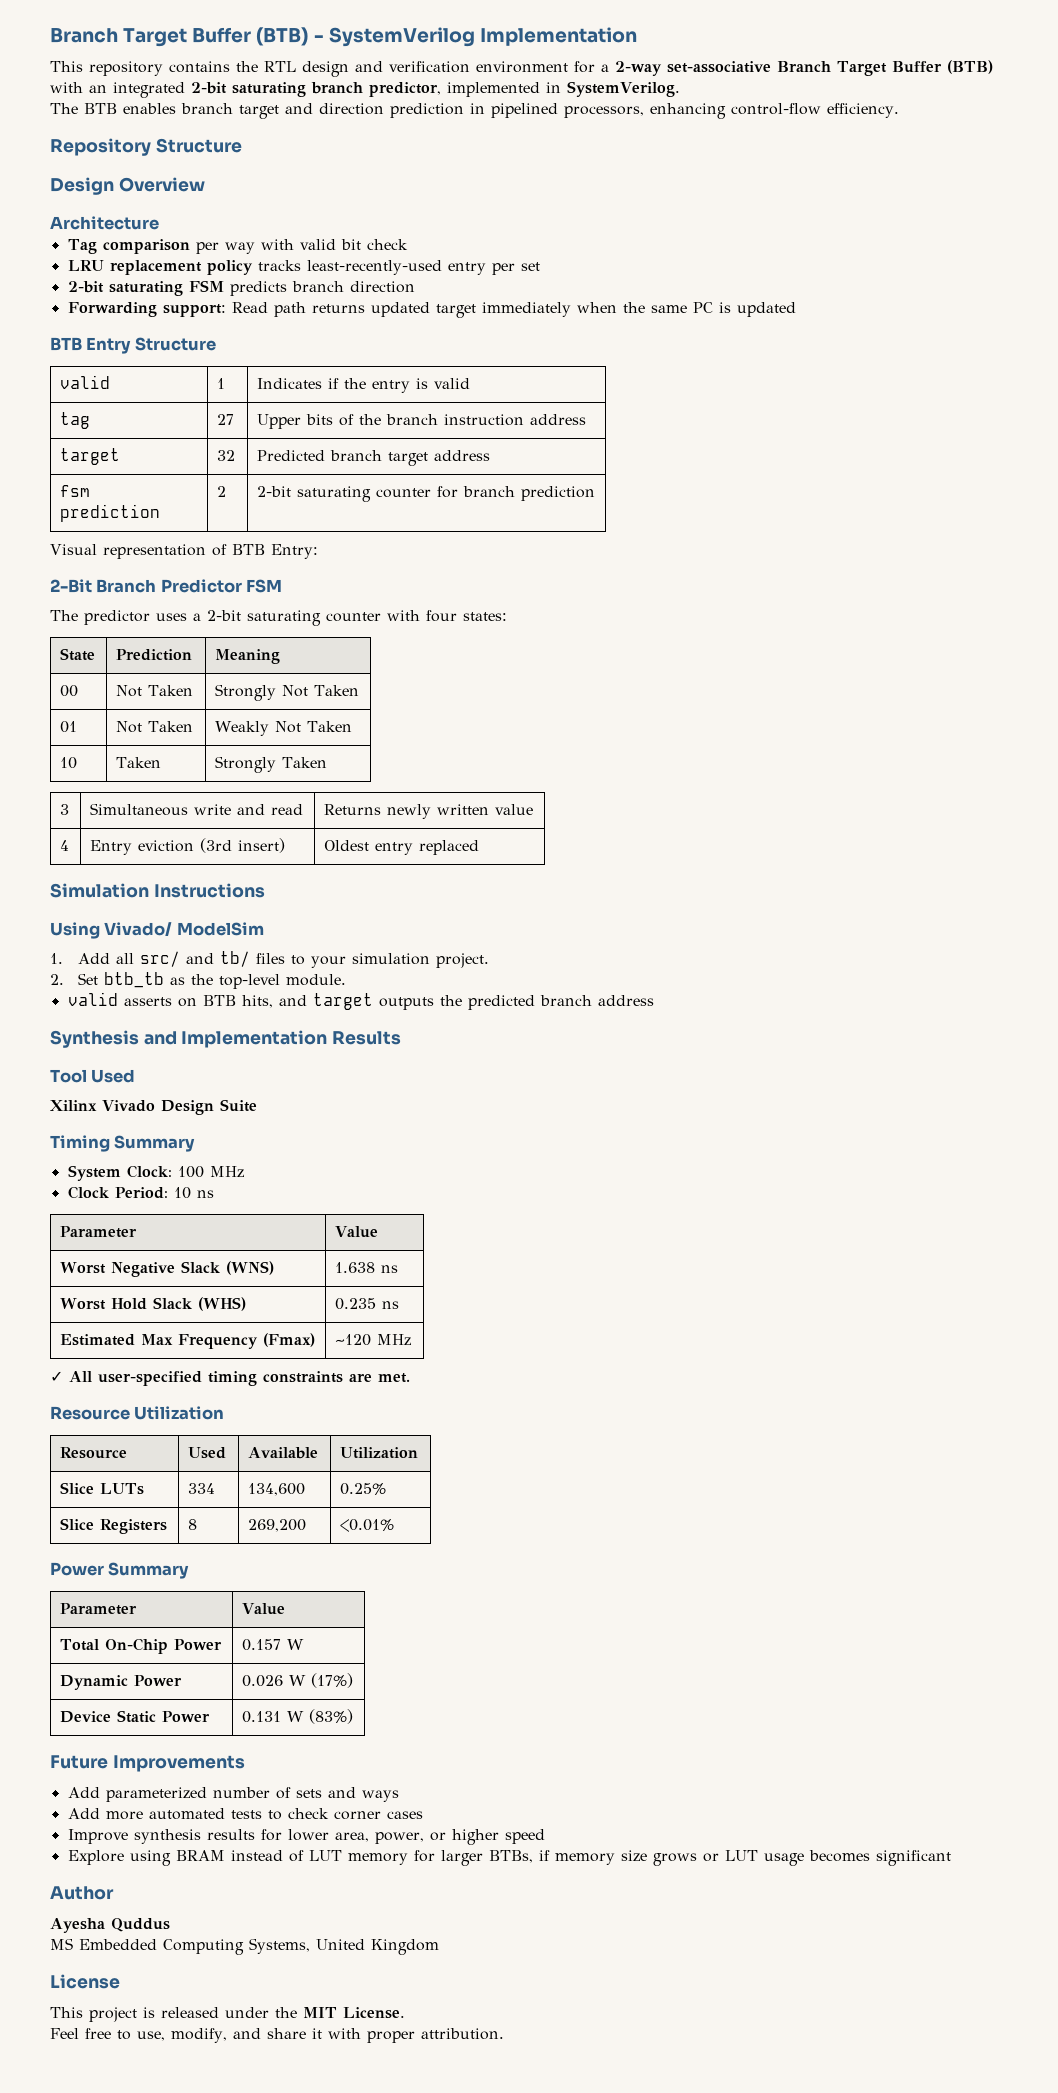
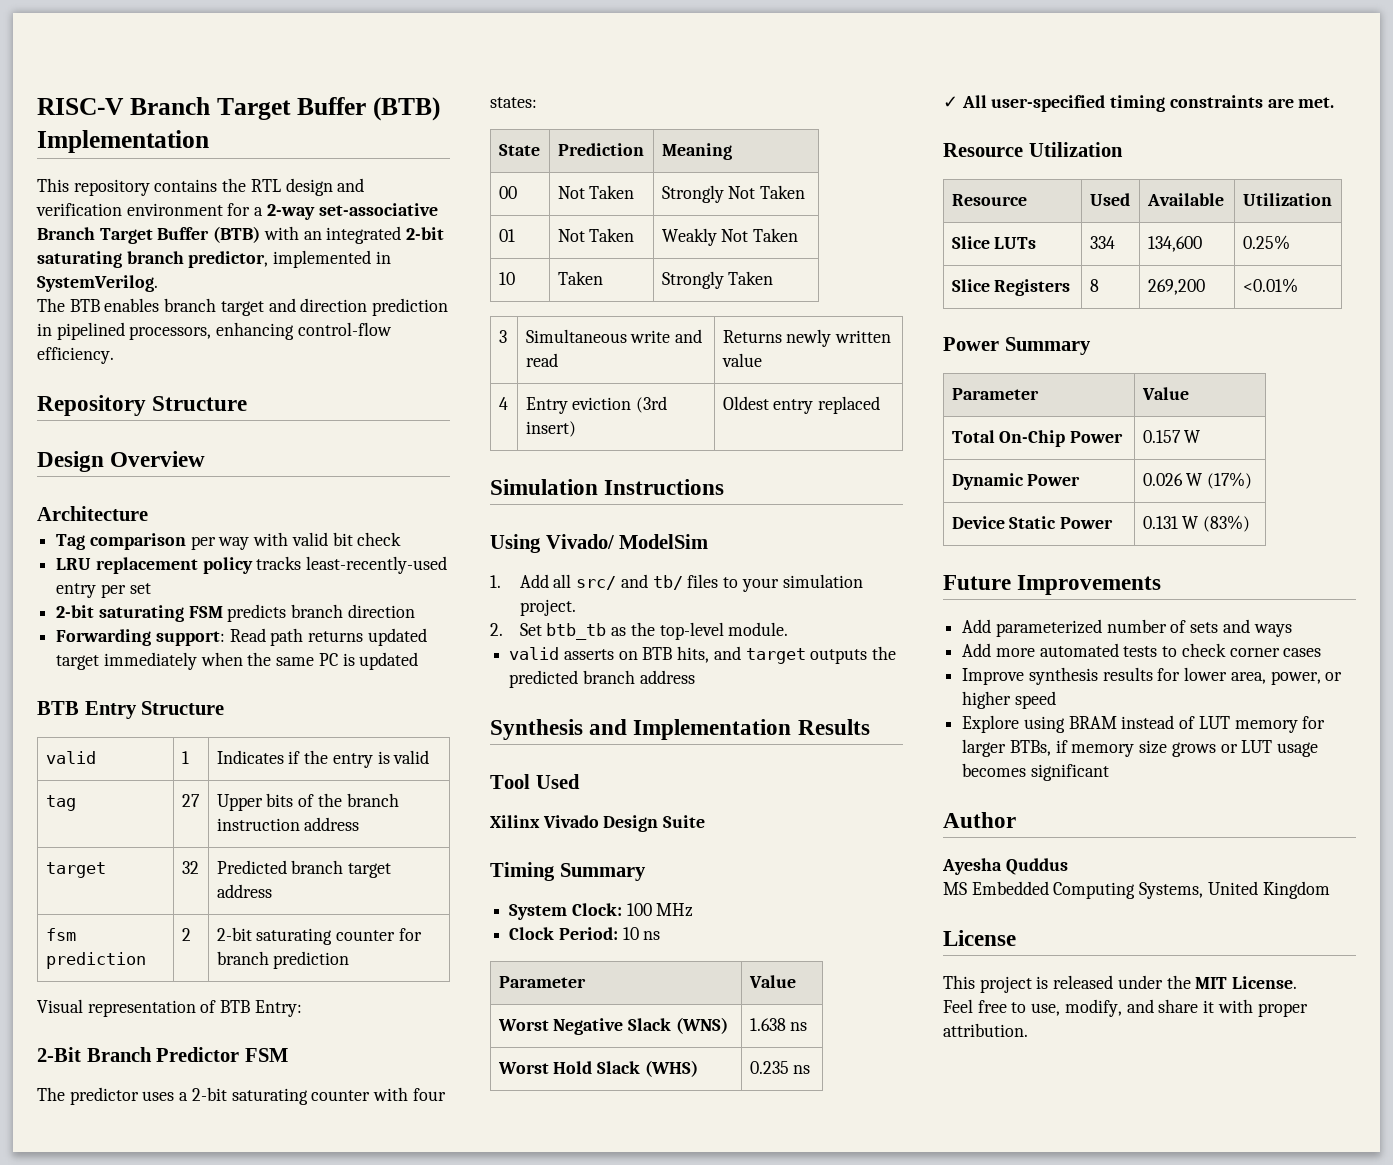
[50,27,475,47] Branch Target Buffer (BTB) - SystemVerilog -> [37,97,440,121] RISC-V Branch Target Buffer (BTB)
[60,1333,316,1349] [335,1334,412,1346] // Estimated Max Frequency (Fmax) | ~120 MHz -> (811, 1069) none

